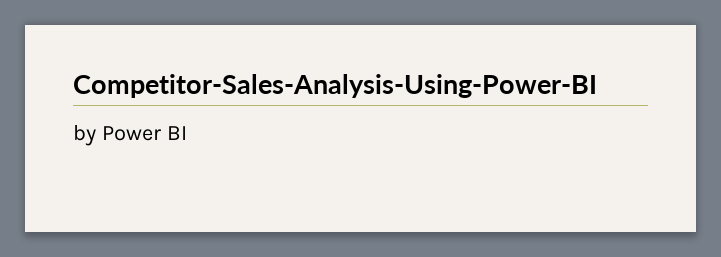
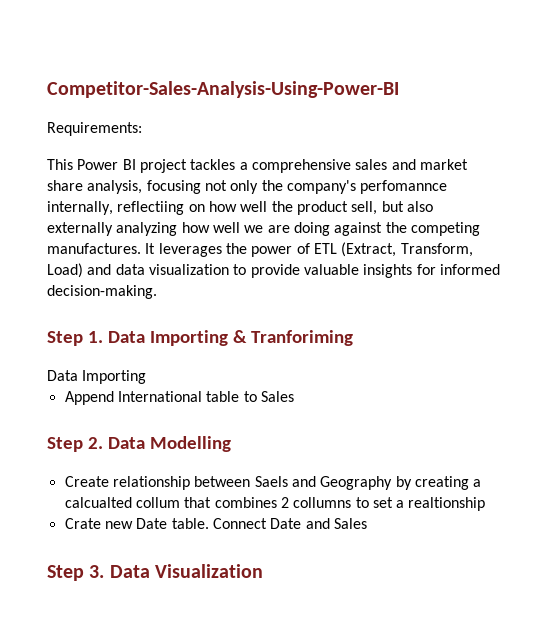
[73,125,187,146] by Power BI -> [47,122,142,136] [47,159,468,173] [47,180,448,194] [47,201,433,215] [47,222,480,236] [47,242,473,257] [47,263,500,278] [47,285,157,299] [47,330,353,346] [47,370,147,384] [64,391,294,405] [47,436,231,452] [64,476,482,490] [64,497,486,511] [64,518,367,529] [47,564,264,581] Requirements: // This Power BI project tackles a comprehensive sales and market share analysis, focusing not only the company's perfomannce internally, reflectiing on how well the product sell, but also externally analyzing how well we are doing against the competing manufactures. It leverages the power of ETL (Extract, Transform, Load) and data visualization to provide valuable insights for informed decision-making. // Step 1. Data Importing & Tranforiming // Data Importing // Append International table to Sales // Step 2. Data Modelling // Create relationship between Saels and Geography by creating a calcualted collum that combines 2 collumns to set a realtionship // Crate new Date table. Connect Date and Sales // Step 3. Data Visualization

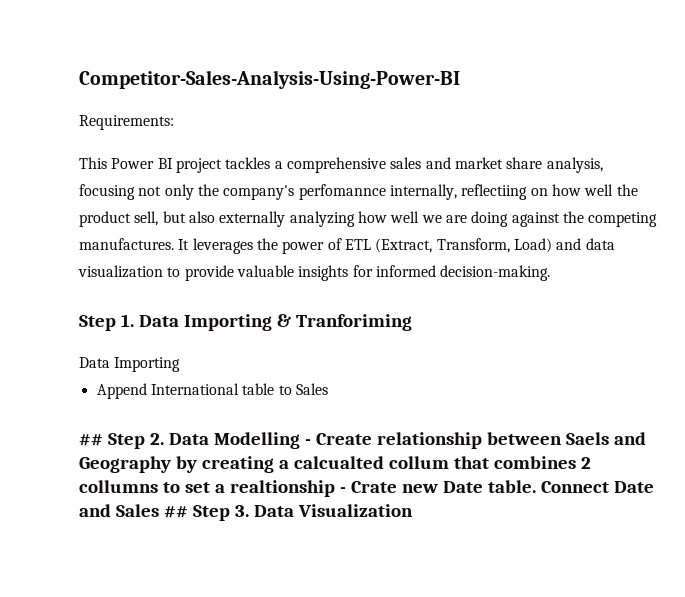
(294, 396) none -> [79,434,103,446] ##
(231, 444) // -> [304,439,311,445] -
(486, 504) // -> [339,487,346,493] -
(367, 523) // -> [163,506,188,518] ##

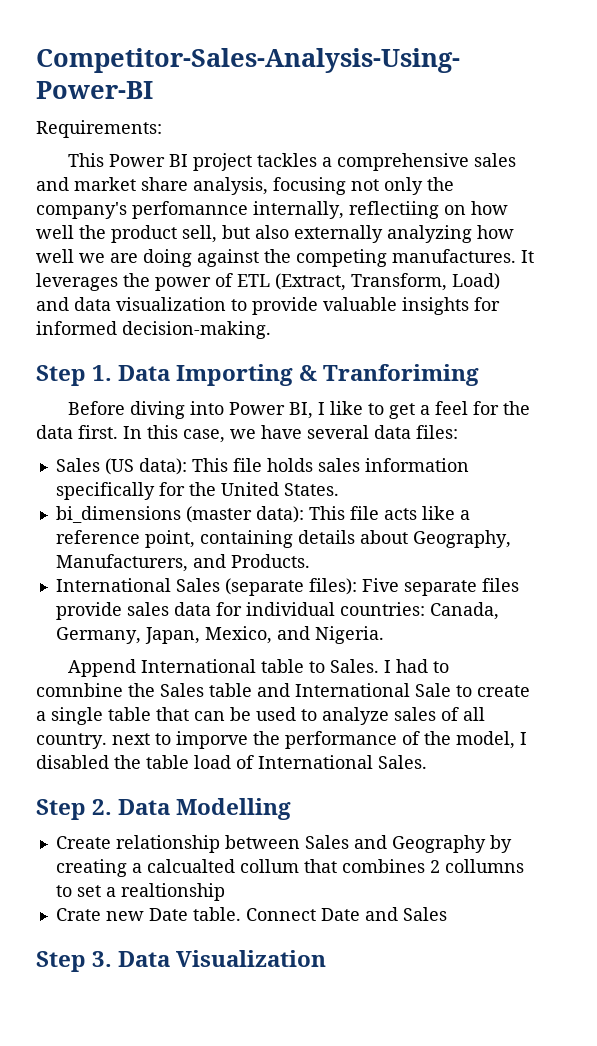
[79,357,181,372] [96,383,328,399] [79,434,103,446] Data Importing // Append International table to Sales // ## -> [68,401,531,419] [36,425,458,443] [55,458,469,475] [55,482,339,500] [55,506,470,523] [55,530,511,548] [55,554,310,572] [55,578,519,596] [55,602,499,620] [55,626,384,644] [68,659,450,677] [36,683,530,697] [36,707,485,725] [36,731,527,749] [36,755,427,769] Before diving into Power BI, I like to get a feel for the data first. In this case, we have several data files: // Sales (US data): This file holds sales information specifically for the United States. // bi_dimensions (master data): This file acts like a reference point, containing details about Geography, Manufacturers, and Products. // International Sales (separate files): Five separate files provide sales data for individual countries: Canada, Germany, Japan, Mexico, and Nigeria. // Append International table to Sales. I had to comnbine the Sales table and International Sale to create a single table that can be used to analyze sales of all country. next to imporve the performance of the model, I disabled the table load of International Sales. //
[304,439,311,445] - -> (292, 809) //
[565,432,609,445] Saels -> [304,835,349,849] Sales
[339,487,346,493] - -> (225, 892) //
[163,506,188,518] ## -> (447, 914) //

